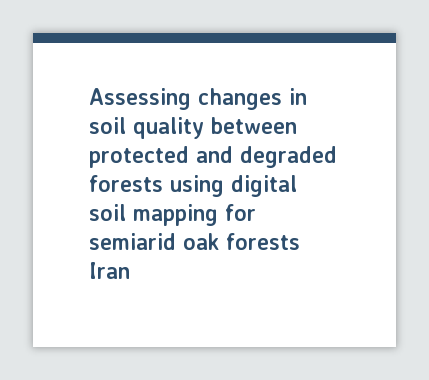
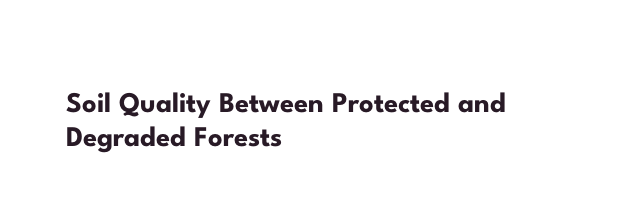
[89,88,307,110] [89,117,297,139] [89,146,337,168] [89,175,297,197] [89,204,256,226] [89,233,300,250] [89,262,130,279] Assessing changes in soil quality between protected and degraded forests using digital soil mapping for semiarid oak forests Iran -> [66,92,506,118] [66,126,282,153] Soil Quality Between Protected and Degraded Forests

